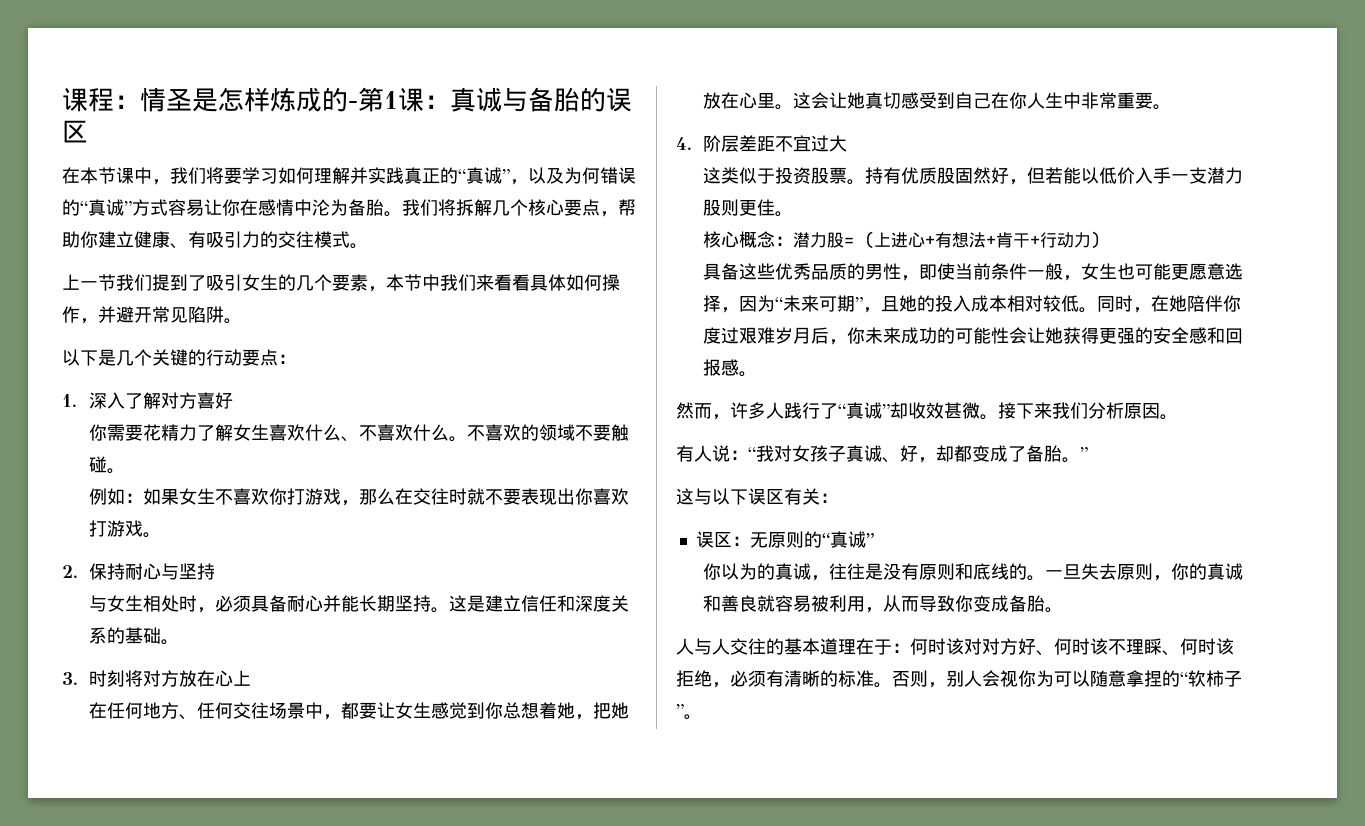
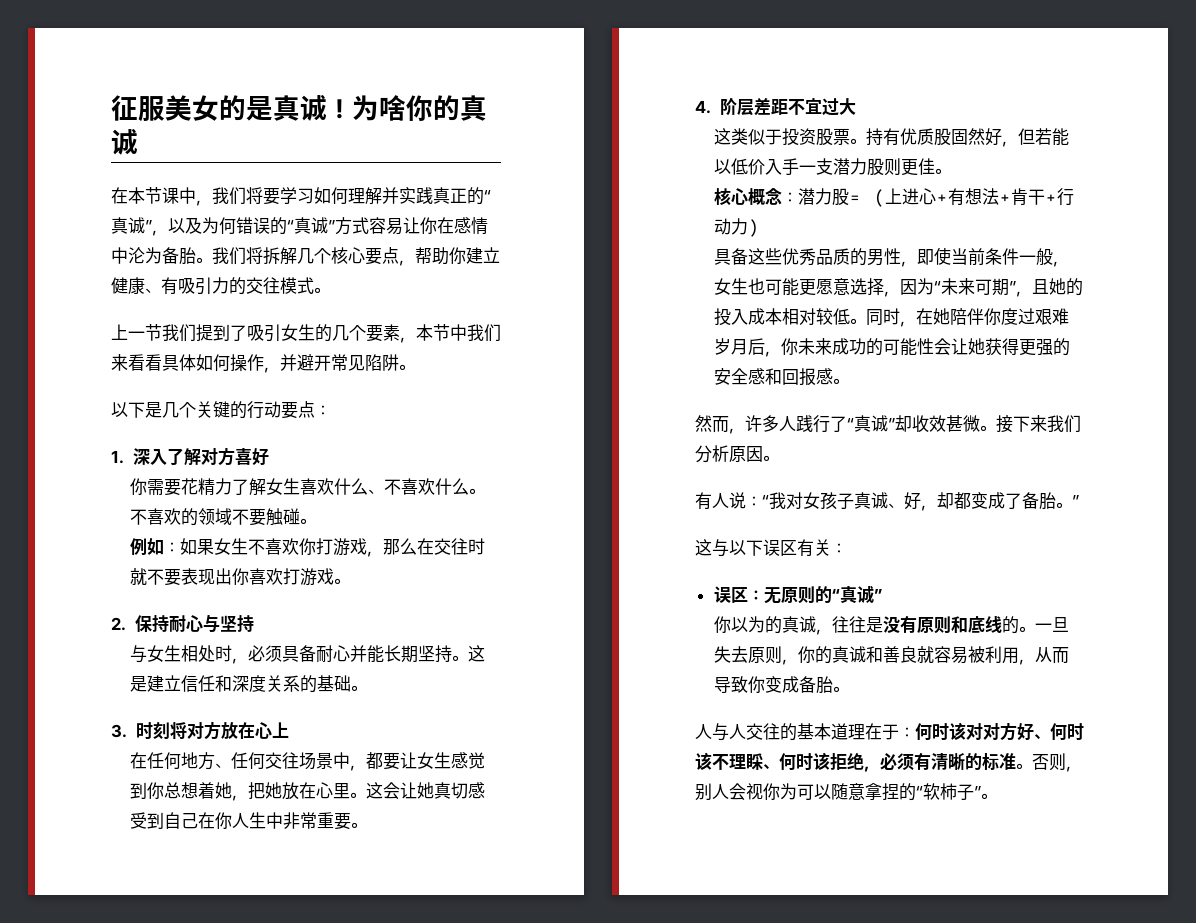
[62,87,632,112] [62,120,88,143] 课程：情圣是怎样炼成的-第1课：真诚与备胎的误区 -> [111,94,487,122] [111,128,138,155] 征服美女的是真诚！为啥你的真诚

